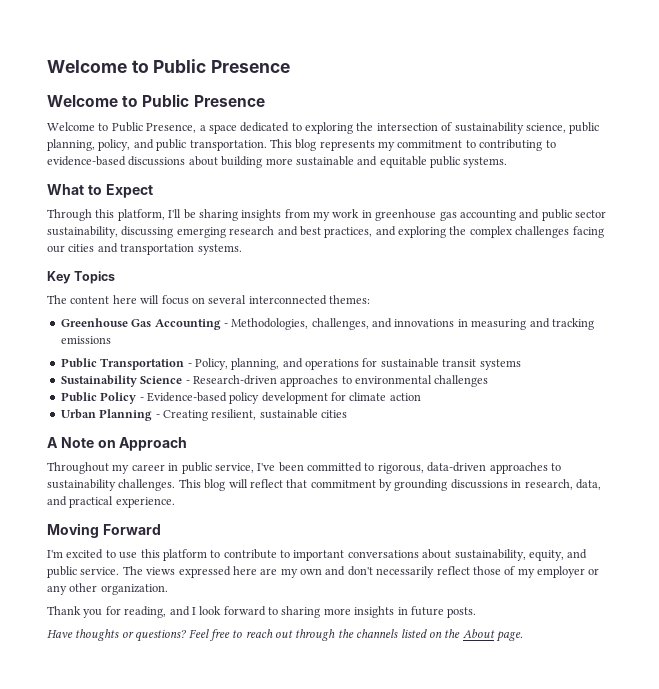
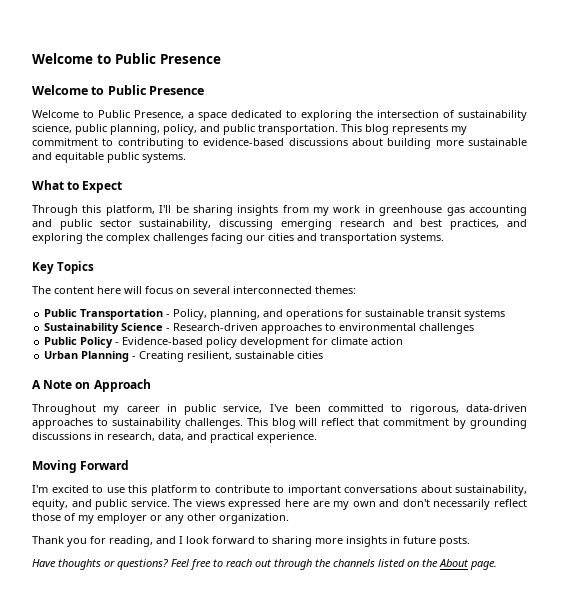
[60,318,594,330] [60,336,111,344] // Greenhouse Gas Accounting - Methodologies, challenges, and innovations in measuring and tracking emissions -> (356, 290) none

